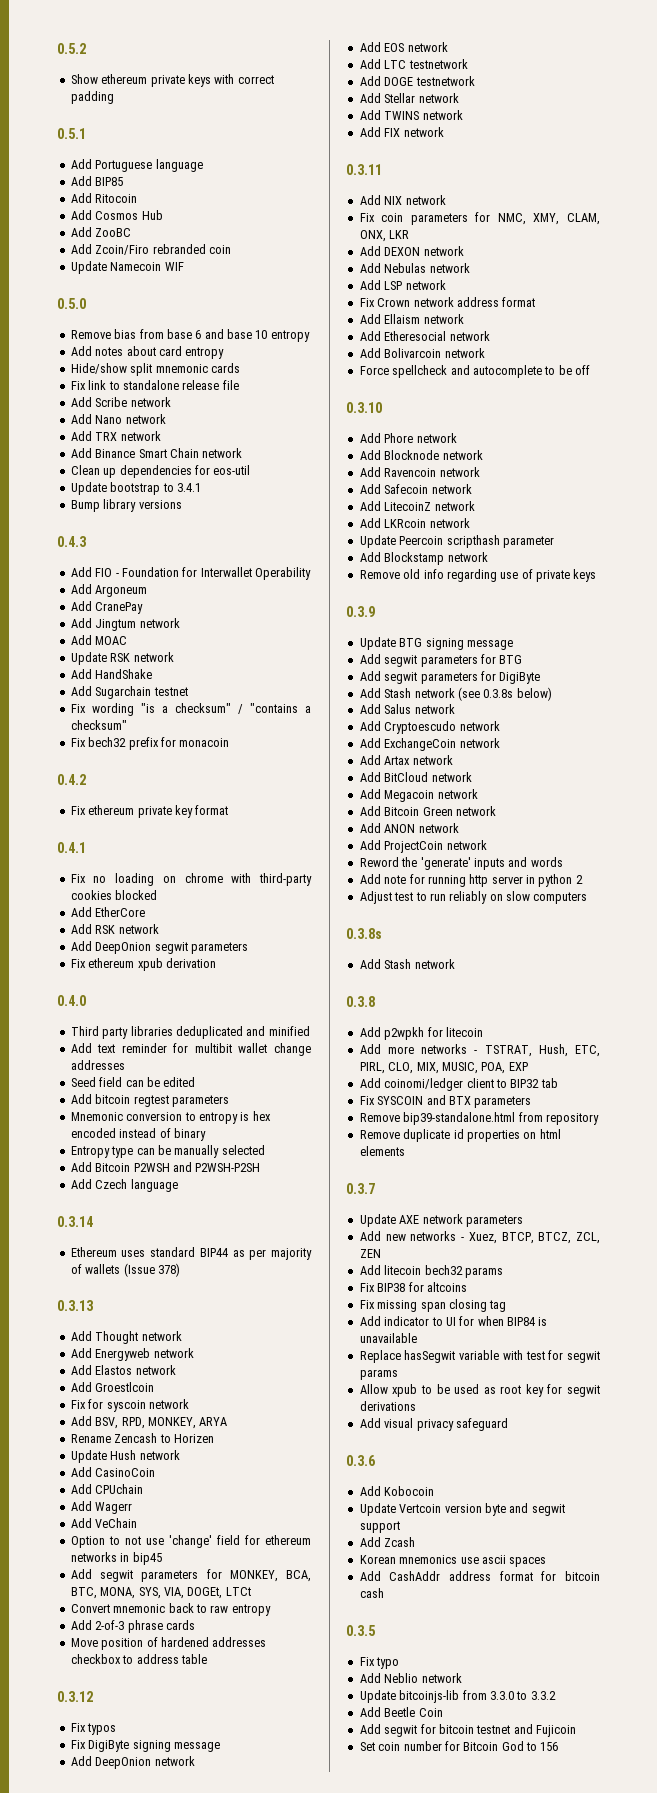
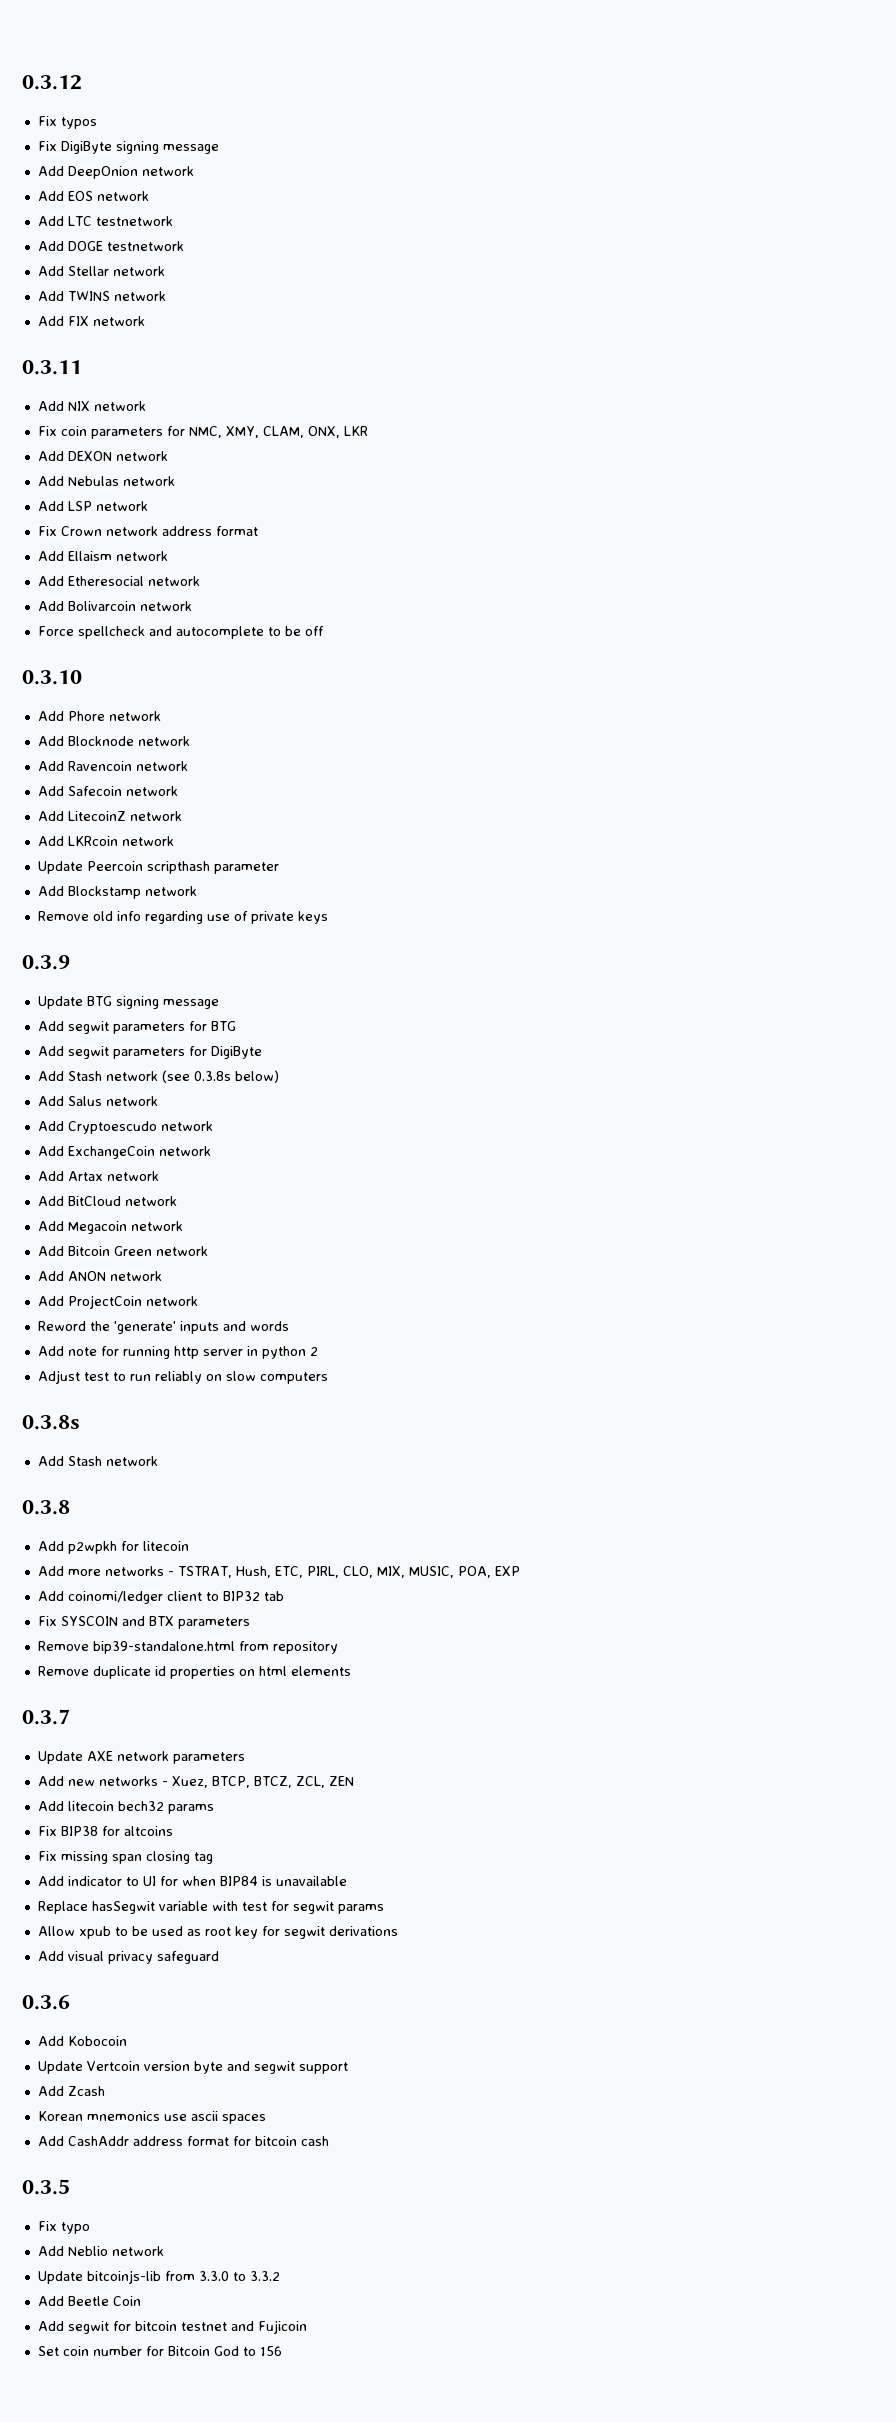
[57,43,86,54] [70,74,274,87] [70,91,114,104] [57,128,86,139] [70,159,203,172] [70,176,124,186] [70,193,138,203] [70,210,163,220] [70,227,132,237] [70,244,231,255] [70,261,184,274] [57,298,86,309] [70,329,310,342] [70,346,225,359] [70,363,240,376] [70,380,239,390] [70,397,171,407] [70,414,166,424] [70,431,161,441] [70,448,243,458] [70,465,251,478] [70,482,201,495] [70,499,182,512] [57,536,87,547] [70,567,311,580] [70,584,148,597] [70,601,144,614] [70,618,180,631] [70,635,128,645] [70,652,174,665] [70,669,153,679] [70,686,188,699] [70,703,311,716] [70,720,127,730] [70,737,230,750] [57,774,86,785] [70,805,229,818] [57,842,86,853] [70,873,312,886] [70,890,158,900] [70,907,146,917] [70,924,159,934] [70,941,248,954] [70,958,216,971] [57,995,86,1006] [70,1026,310,1039] [70,1043,311,1056] [70,1060,125,1070] [70,1077,196,1087] [70,1094,229,1107] [70,1111,271,1124] [70,1128,206,1141] [70,1145,265,1158] [70,1162,261,1172] [70,1179,178,1192] [57,1216,93,1227] [70,1247,312,1260] [70,1263,180,1277] [57,1300,94,1311] [70,1331,182,1344] [70,1348,194,1361] [70,1365,176,1375] [70,1382,155,1392] [70,1399,189,1412] [70,1416,228,1429] [70,1433,214,1443] [70,1450,180,1463] [70,1467,156,1477] [70,1484,144,1494] [70,1501,133,1514] [70,1518,138,1528] [70,1535,311,1548] [70,1552,162,1565] [70,1569,311,1582] [70,1587,251,1599] [70,1603,271,1616] [70,1620,195,1633] [70,1637,267,1650] [70,1654,207,1664] 0.5.2 // Show ethereum private keys with correct padding // 0.5.1 // Add Portuguese language // Add BIP85 // Add Ritocoin // Add Cosmos Hub // Add ZooBC // Add Zcoin/Firo rebranded coin // Update Namecoin WIF // 0.5.0 // Remove bias from base 6 and base 10 entropy // Add notes about card entropy // Hide/show split mnemonic cards // Fix link to standalone release file // Add Scribe network // Add Nano network // Add TRX network // Add Binance Smart Chain network // Clean up dependencies for eos-util // Update bootstrap to 3.4.1 // Bump library versions // 0.4.3 // Add FIO - Foundation for Interwallet Operability // Add Argoneum // Add CranePay // Add Jingtum network // Add MOAC // Update RSK network // Add HandShake // Add Sugarchain testnet // Fix wording "is a checksum" / "contains a checksum" // Fix bech32 prefix for monacoin // 0.4.2 // Fix ethereum private key format // 0.4.1 // Fix no loading on chrome with third-party cookies blocked // Add EtherCore // Add RSK network // Add DeepOnion segwit parameters // Fix ethereum xpub derivation // 0.4.0 // Third party libraries deduplicated and minified // Add text reminder for multibit wallet change addresses // Seed field can be edited // Add bitcoin regtest parameters // Mnemonic conversion to entropy is hex encoded instead of binary // Entropy type can be manually selected // Add Bitcoin P2WSH and P2WSH-P2SH // Add Czech language // 0.3.14 // Ethereum uses standard BIP44 as per majority of wallets (Issue 378) // 0.3.13 // Add Thought network // Add Energyweb network // Add Elastos network // Add Groestlcoin // Fix for syscoin network // Add BSV, RPD, MONKEY, ARYA // Rename Zencash to Horizen // Update Hush network // Add CasinoCoin // Add CPUchain // Add Wagerr // Add VeChain // Option to not use 'change' field for ethereum networks in bip45 // Add segwit parameters for MONKEY, BCA, BTC, MONA, SYS, VIA, DOGEt, LTCt // Convert mnemonic back to raw entropy // Add 2-of-3 phrase cards // Move position of hardened addresses checkbox to address table // -> (22, 82) none

